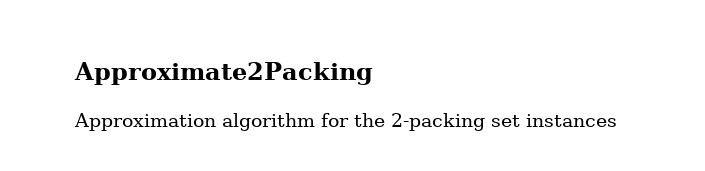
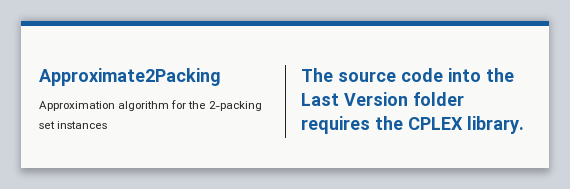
(617, 120) none -> [301,68,514,82] [301,92,464,106] [301,116,524,134] // The source code into the Last Version folder requires the CPLEX library.

